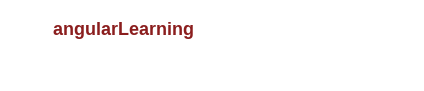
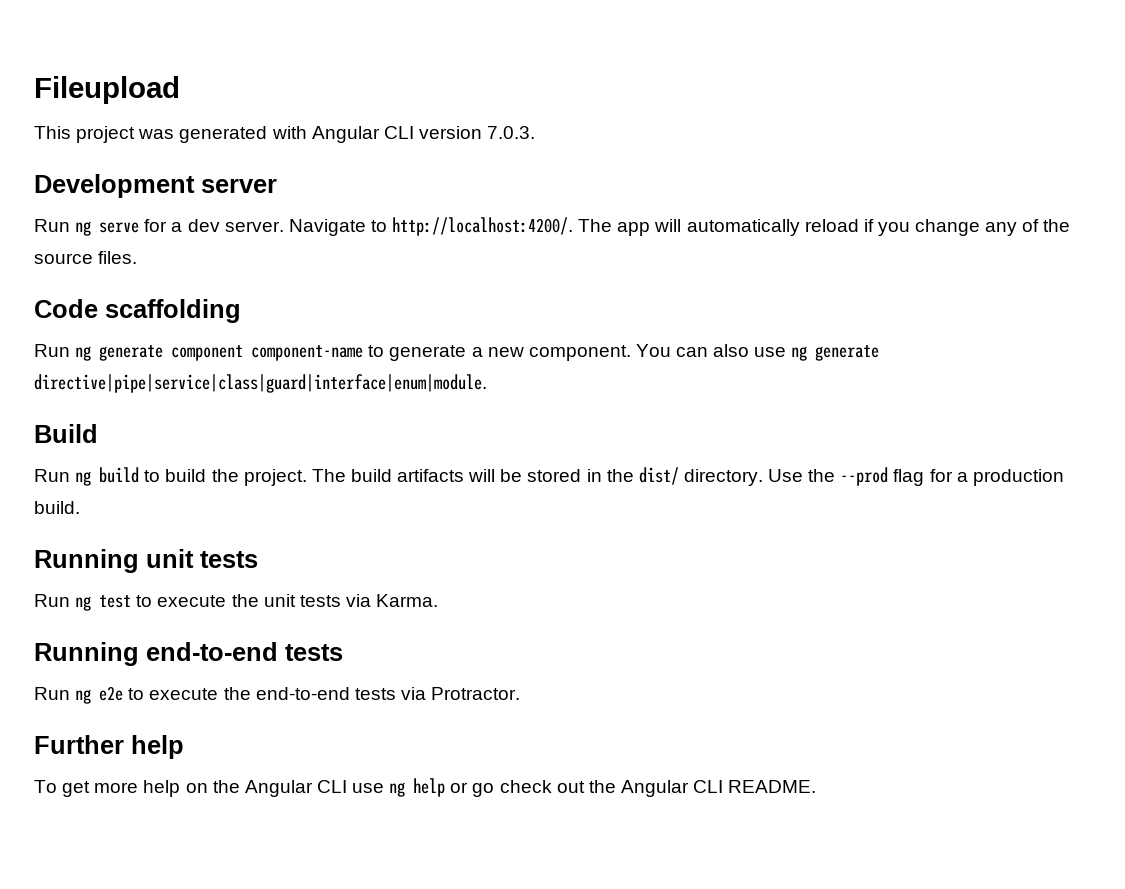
[53,22,194,39] angularLearning -> [34,76,180,104] [34,126,536,143] [34,174,277,198] [34,217,1071,236] [34,251,138,264] [34,299,241,323] [34,344,880,361] [34,374,487,393] [34,424,98,443] [34,467,1064,486] [34,501,80,514] [34,549,258,573] [34,594,439,611] [34,642,343,666] [34,686,521,704] [34,735,184,759] [34,778,817,797] Fileupload // This project was generated with Angular CLI version 7.0.3. // Development server // Run ng serve for a dev server. Navigate to http://localhost:4200/. The app will automatically reload if you change any of the source files. // Code scaffolding // Run ng generate component component-name to generate a new component. You can also use ng generate directive|pipe|service|class|guard|interface|enum|module. // Build // Run ng build to build the project. The build artifacts will be stored in the dist/ directory. Use the --prod flag for a production build. // Running unit tests // Run ng test to execute the unit tests via Karma. // Running end-to-end tests // Run ng e2e to execute the end-to-end tests via Protractor. // Further help // To get more help on the Angular CLI use ng help or go check out the Angular CLI README.

